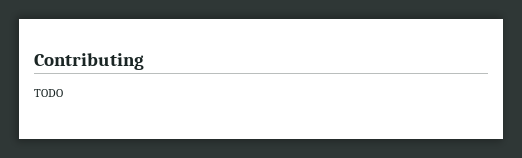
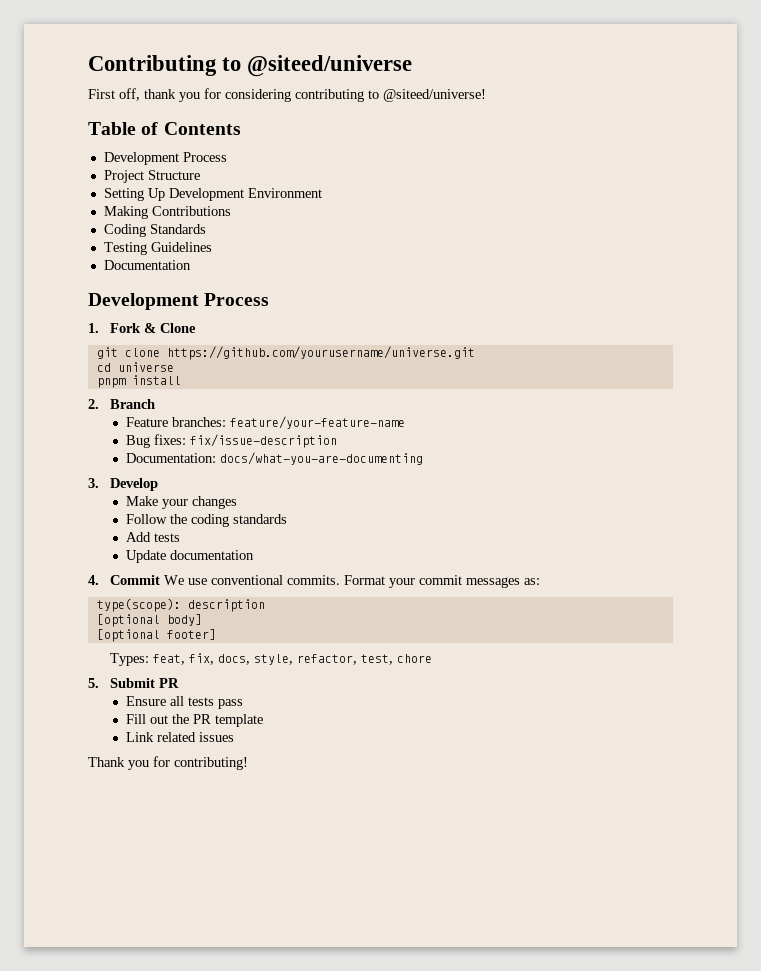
[34,89,63,97] // TODO -> [222,55,413,77] [88,88,486,102] [88,122,241,135] [103,152,227,165] [103,170,200,183] [103,188,322,201] [103,206,231,219] [103,224,206,237] [103,242,212,255] [103,260,191,270] [88,293,270,310] [88,323,197,333] [96,346,475,360] [96,362,174,372] [96,375,181,388] [88,399,156,409] [126,416,406,429] [126,434,338,448] [126,452,424,465] [88,478,159,491] [126,496,238,509] [126,514,288,527] [126,532,181,542] [126,550,255,563] [88,575,541,588] [96,598,265,612] [96,614,202,627] [96,629,216,642] [110,653,433,666] [88,678,180,688] [126,696,244,709] [126,714,264,727] [126,732,235,742] [88,756,248,770] to @siteed/universe // First off, thank you for considering contributing to @siteed/universe! // Table of Contents // Development Process // Project Structure // Setting Up Development Environment // Making Contributions // Coding Standards // Testing Guidelines // Documentation // Development Process // 1. Fork & Clone // git clone https://github.com/yourusername/universe.git // cd universe // pnpm install // 2. Branch // Feature branches: feature/your-feature-name // Bug fixes: fix/issue-description // Documentation: docs/what-you-are-documenting // 3. Develop // Make your changes // Follow the coding standards // Add tests // Update documentation // 4. Commit We use conventional commits. Format your commit messages as: // type(scope): description // [optional body] // [optional footer] // Types: feat, fix, docs, style, refactor, test, chore // 5. Submit PR // Ensure all tests pass // Fill out the PR template // Link related issues // Thank you for contributing!

